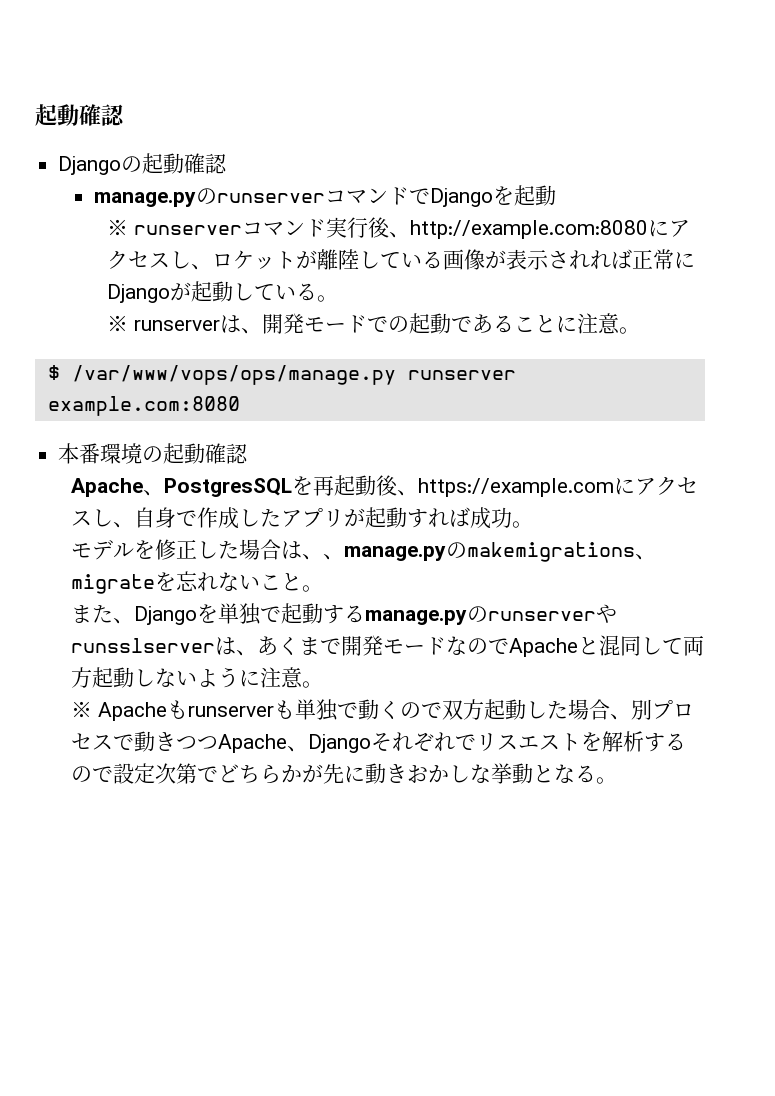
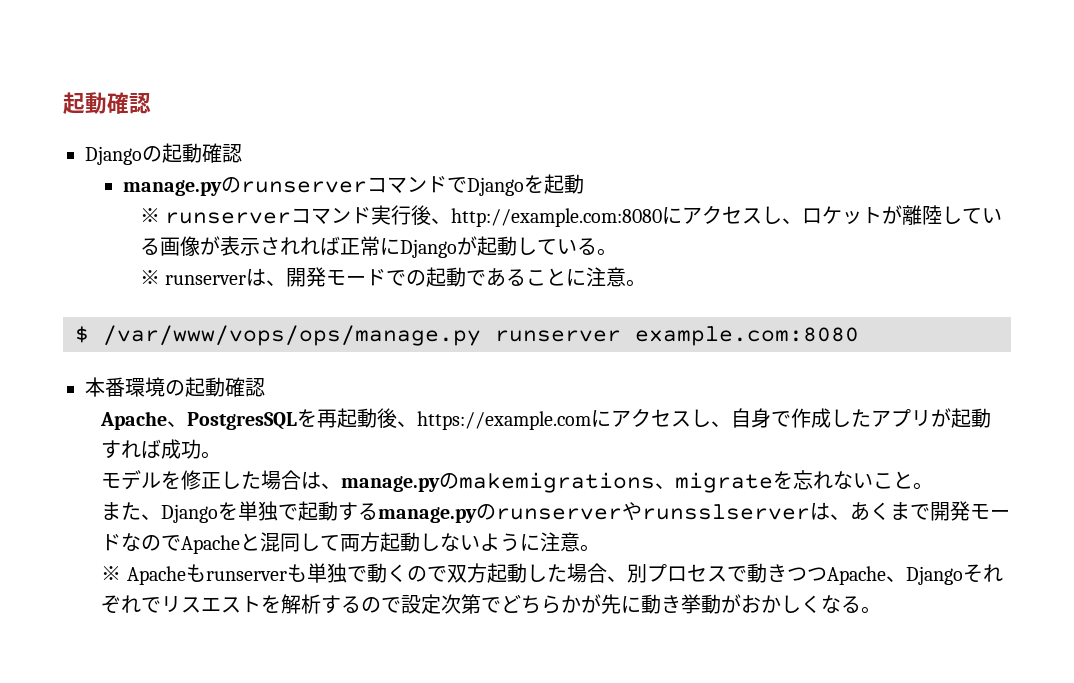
[323,554,345,560] 、 -> (342, 486) none
[407,763,555,784] おかしな挙動と -> [681,594,822,614] 挙動がおかしく

